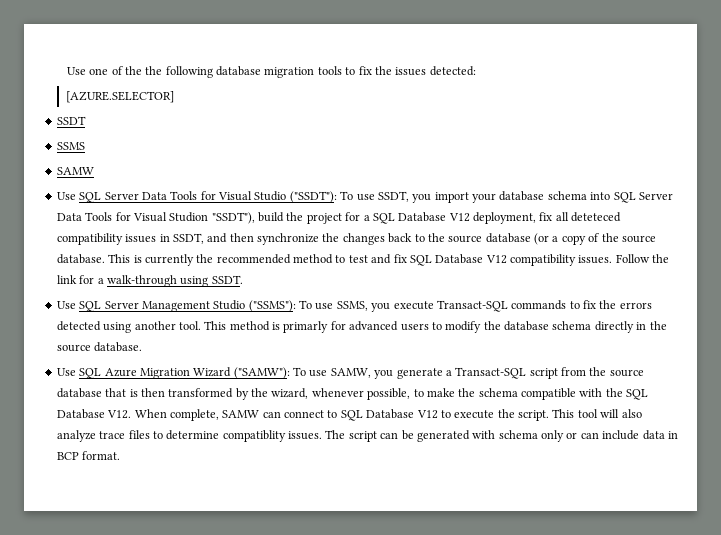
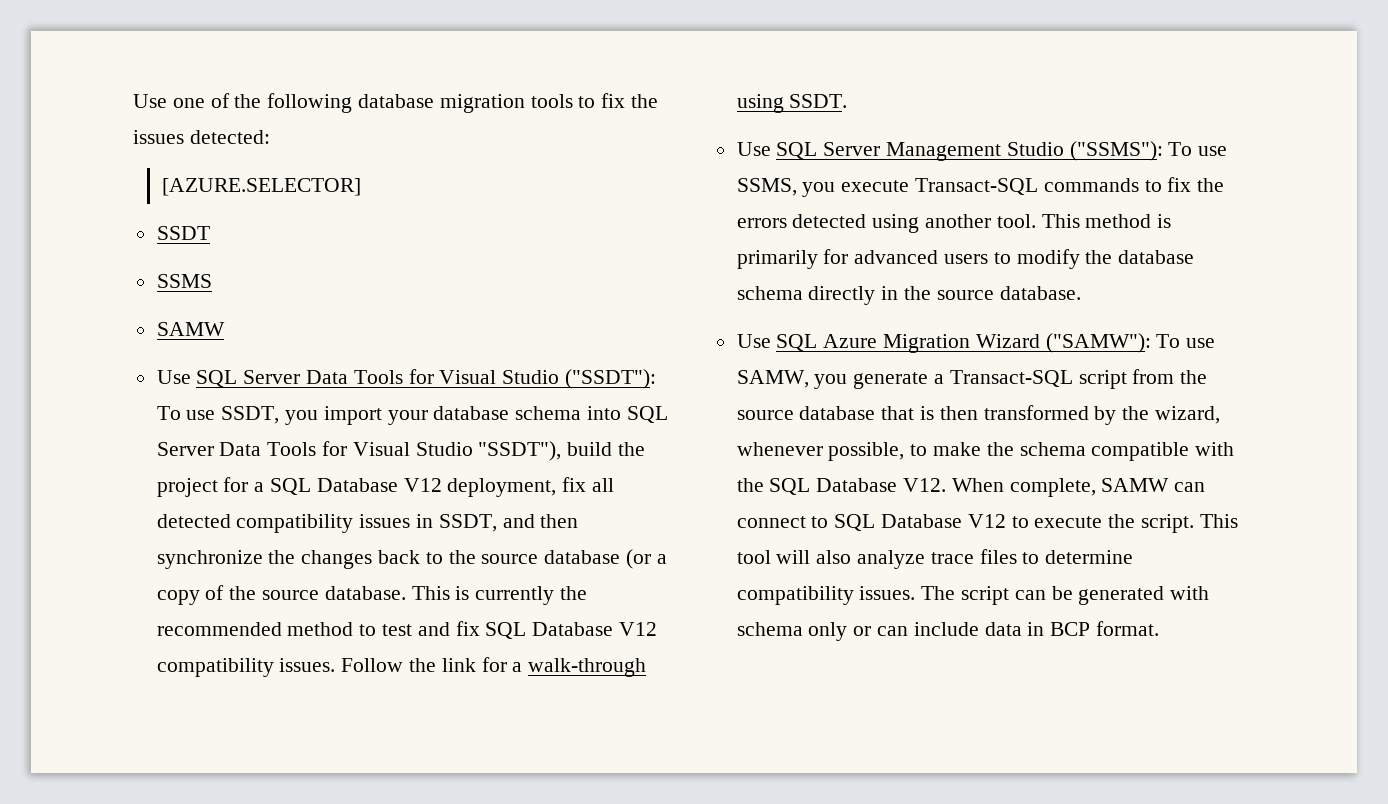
[145,66,163,75] the -> (262, 101) none
[169,212,209,222] Studion -> [415,442,473,456] Studio
[571,212,622,222] deteteced -> [156,514,231,528] detected
[283,321,329,333] primarly -> [736,250,818,269] primarily
[222,430,286,442] compatiblity -> [736,586,854,605] compatibility

